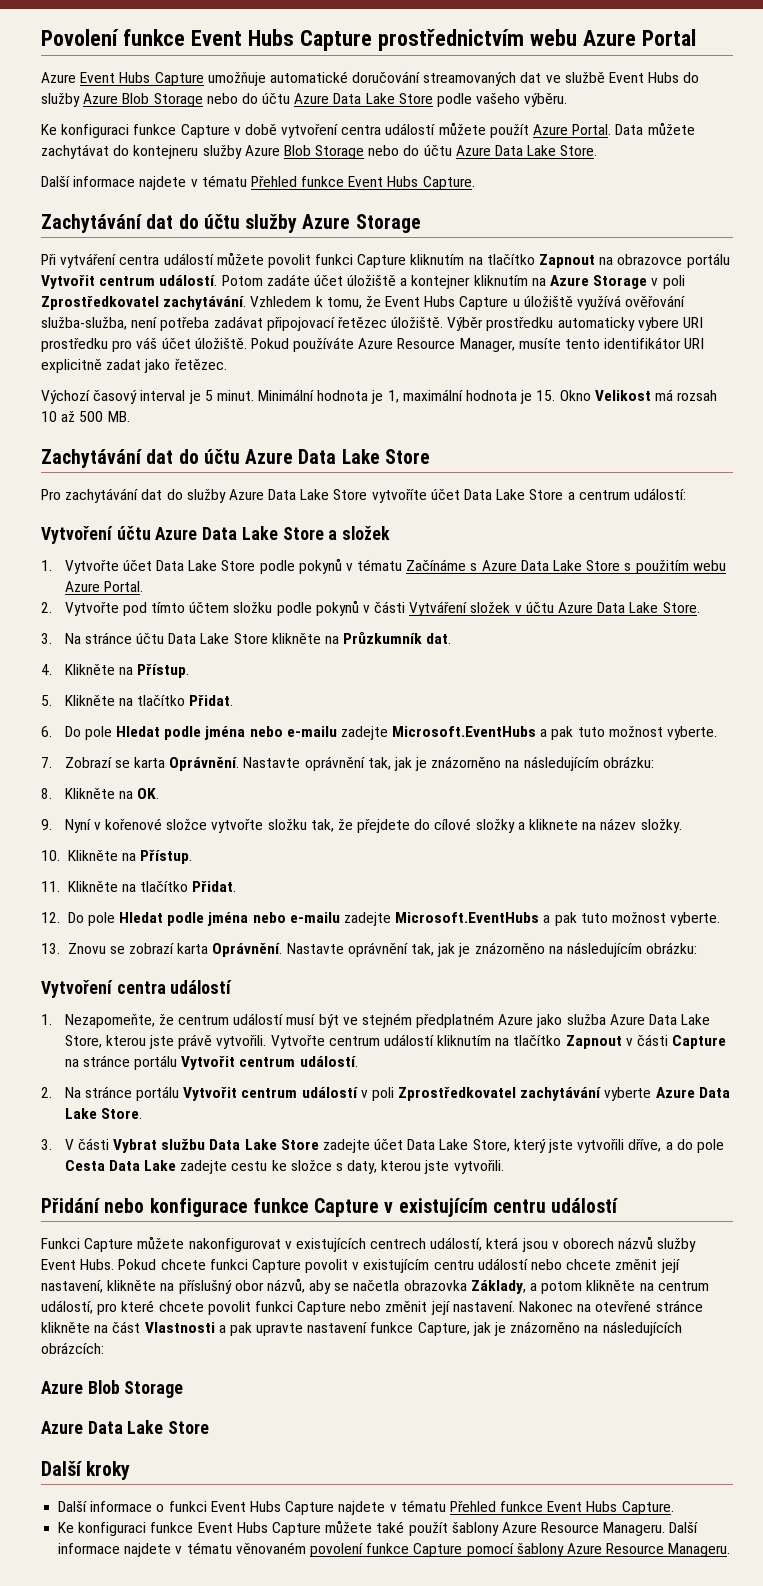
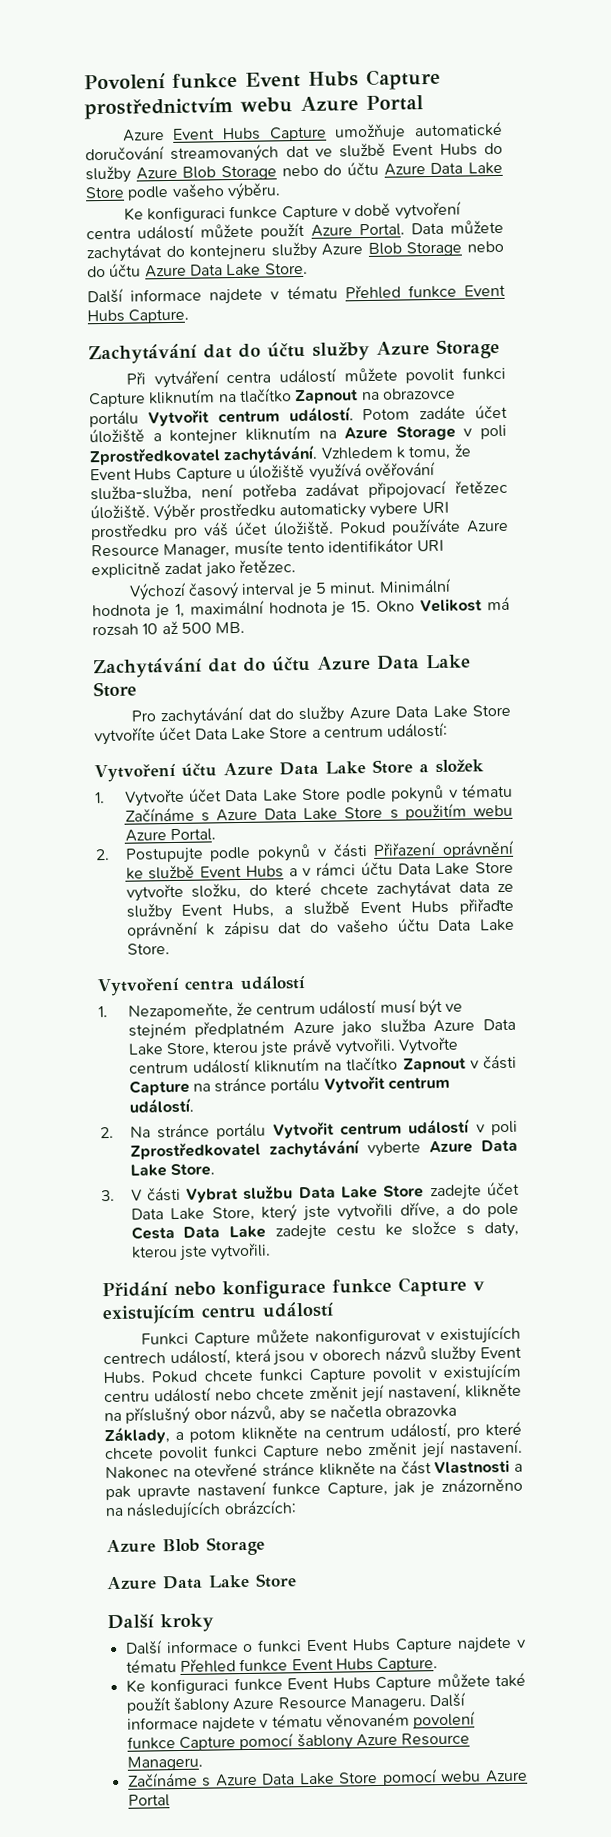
[64,600,700,616] [41,632,452,644] [41,664,189,678] [41,695,234,706] [41,726,718,740] [41,756,654,771] [41,788,159,799] [41,818,682,833] [41,850,193,864] [41,881,237,892] [41,912,721,926] [41,942,698,957] Vytvořte pod tímto účtem složku podle pokynů v části Vytváření složek v účtu Azure Data Lake Store. // 3. Na stránce účtu Data Lake Store klikněte na Průzkumník dat. // 4. Klikněte na Přístup. // 5. Klikněte na tlačítko Přidat. // 6. Do pole Hledat podle jména nebo e-mailu zadejte Microsoft.EventHubs a pak tuto možnost vyberte. // 7. Zobrazí se karta Oprávnění. Nastavte oprávnění tak, jak je znázorněno na následujícím obrázku: // 8. Klikněte na OK. // 9. Nyní v kořenové složce vytvořte složku tak, že přejdete do cílové složky a kliknete na název složky. // 10. Klikněte na Přístup. // 11. Klikněte na tlačítko Přidat. // 12. Do pole Hledat podle jména nebo e-mailu zadejte Microsoft.EventHubs a pak tuto možnost vyberte. // 13. Znovu se zobrazí karta Oprávnění. Nastavte oprávnění tak, jak je znázorněno na následujícím obrázku: -> [124,840,515,864] [125,861,515,880] [125,879,514,902] [125,897,514,921] [126,918,515,939] [126,943,170,955] Postupujte podle pokynů v části Přiřazení oprávnění ke službě Event Hubs a v rámci účtu Data Lake Store vytvořte složku, do které chcete zachytávat data ze služby Event Hubs, a službě Event Hubs přiřaďte oprávnění k zápisu dat do vašeho účtu Data Lake Store.
(731, 1550) none -> [126,1769,529,1787] [127,1794,170,1807] // Začínáme s Azure Data Lake Store pomocí webu Azure Portal

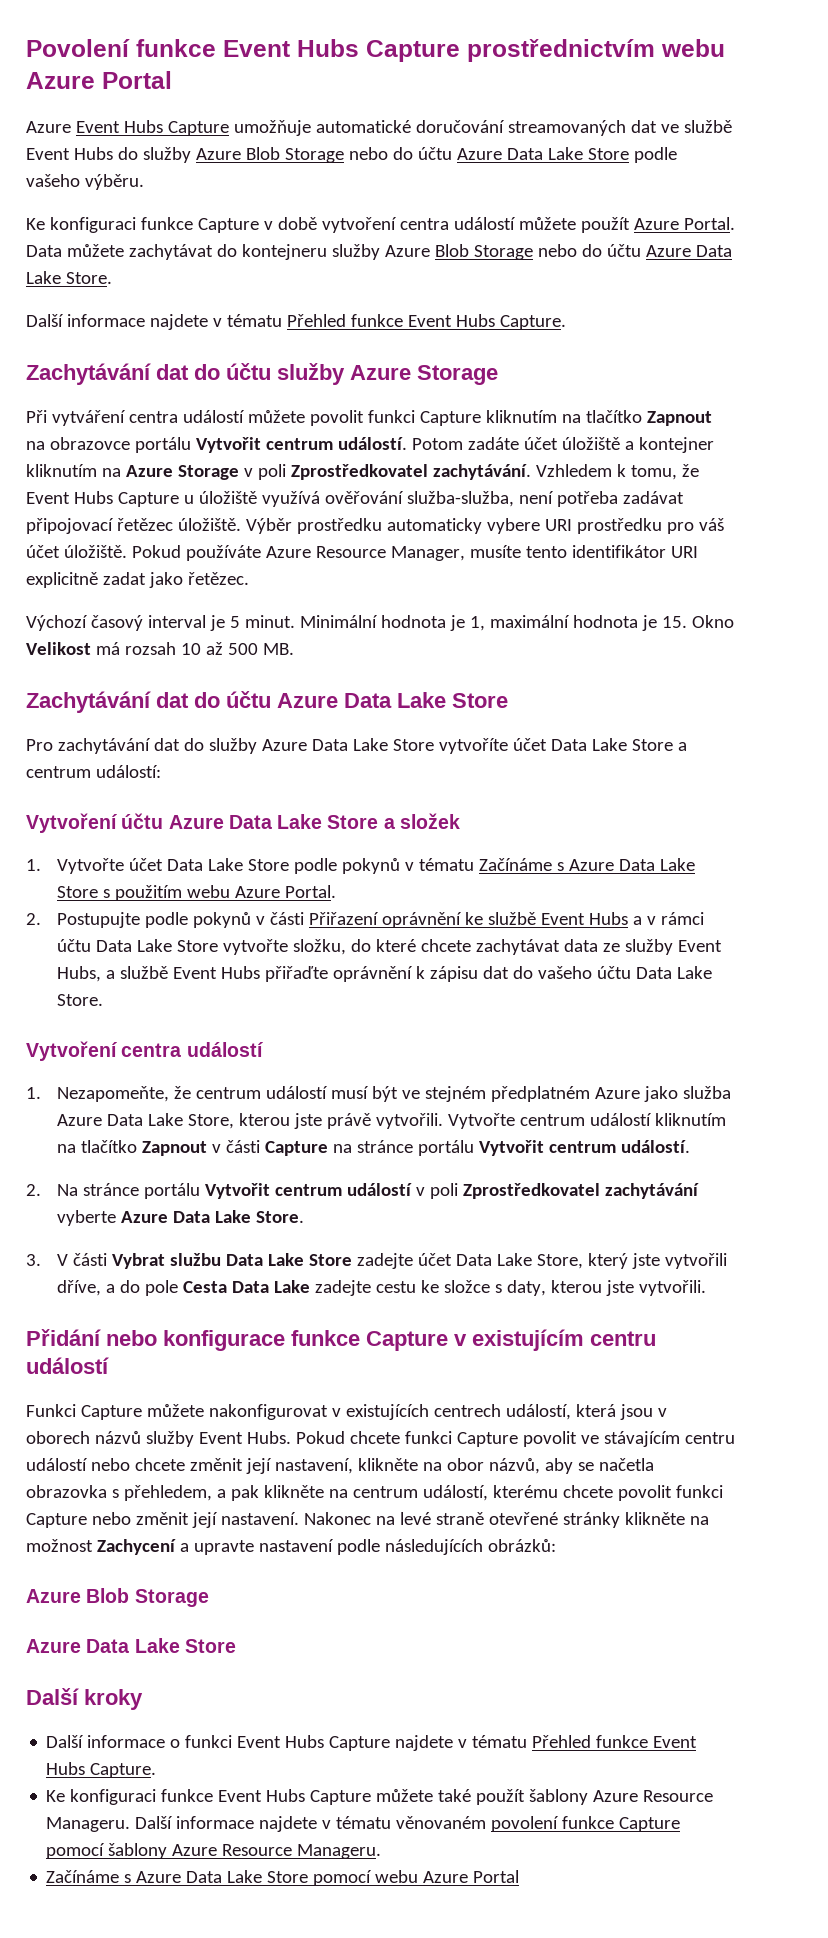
[427,1363,522,1382] v existujícím -> [580,1431,680,1447] ve stávajícím
[125,1406,191,1425] příslušný -> (442, 1466) none
[104,1426,236,1445] Základy, a potom -> [111,1485,259,1501] s přehledem, a pak
[456,1421,522,1439] pro které -> [492,1485,558,1498] kterému
[194,1459,523,1477] [105,1477,523,1501] [105,1500,297,1520] otevřené stránce klikněte na část Vlastnosti a pak upravte nastavení funkce Capture, jak je znázorněno na následujících obrázcích: -> [399,1512,709,1528] [26,1539,556,1555] levé straně otevřené stránky klikněte na možnost Zachycení a upravte nastavení podle následujících obrázků:

